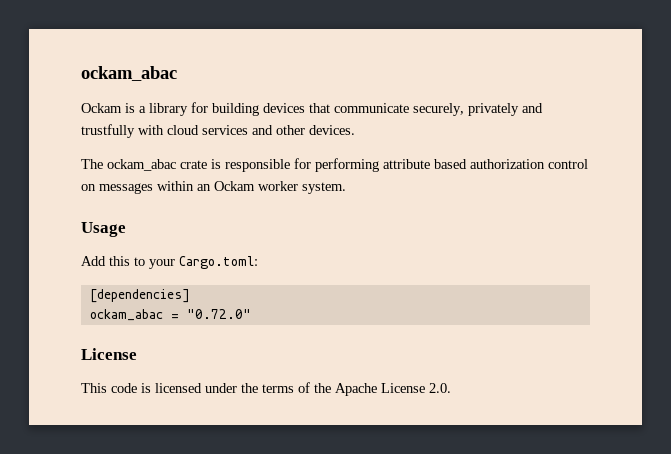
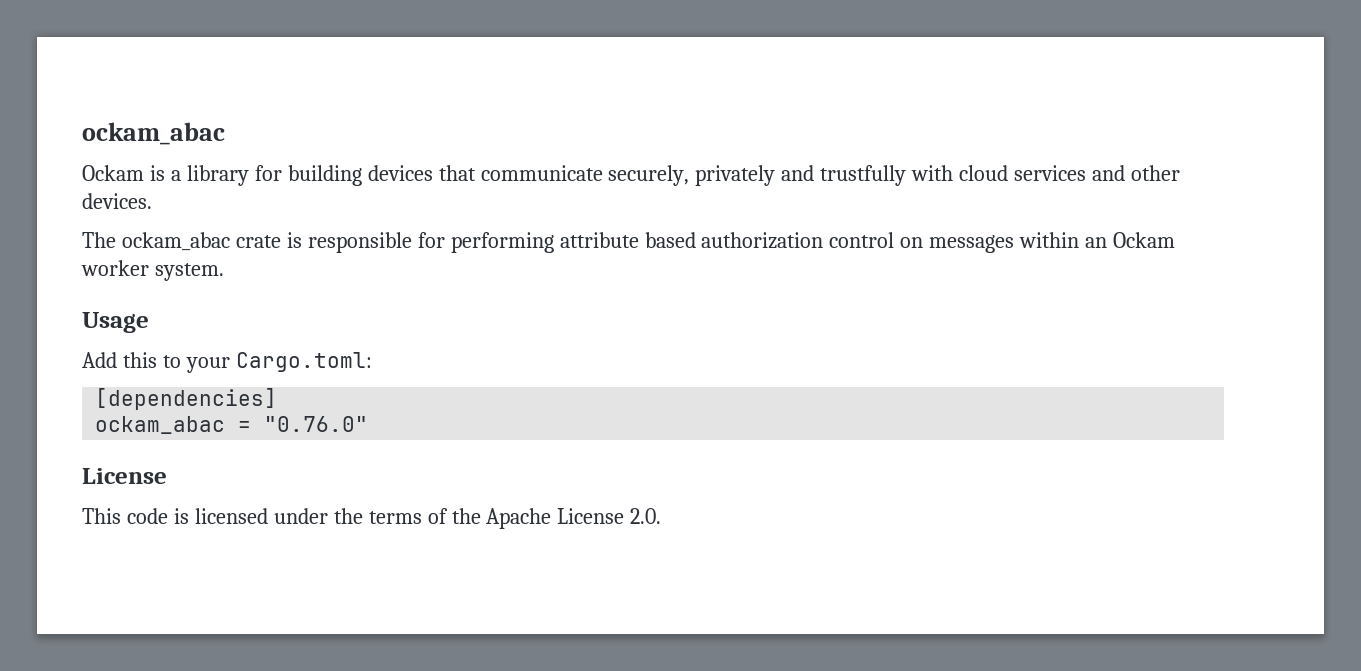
[186,309,251,319] "0.72.0" -> [264,416,369,432] "0.76.0"

